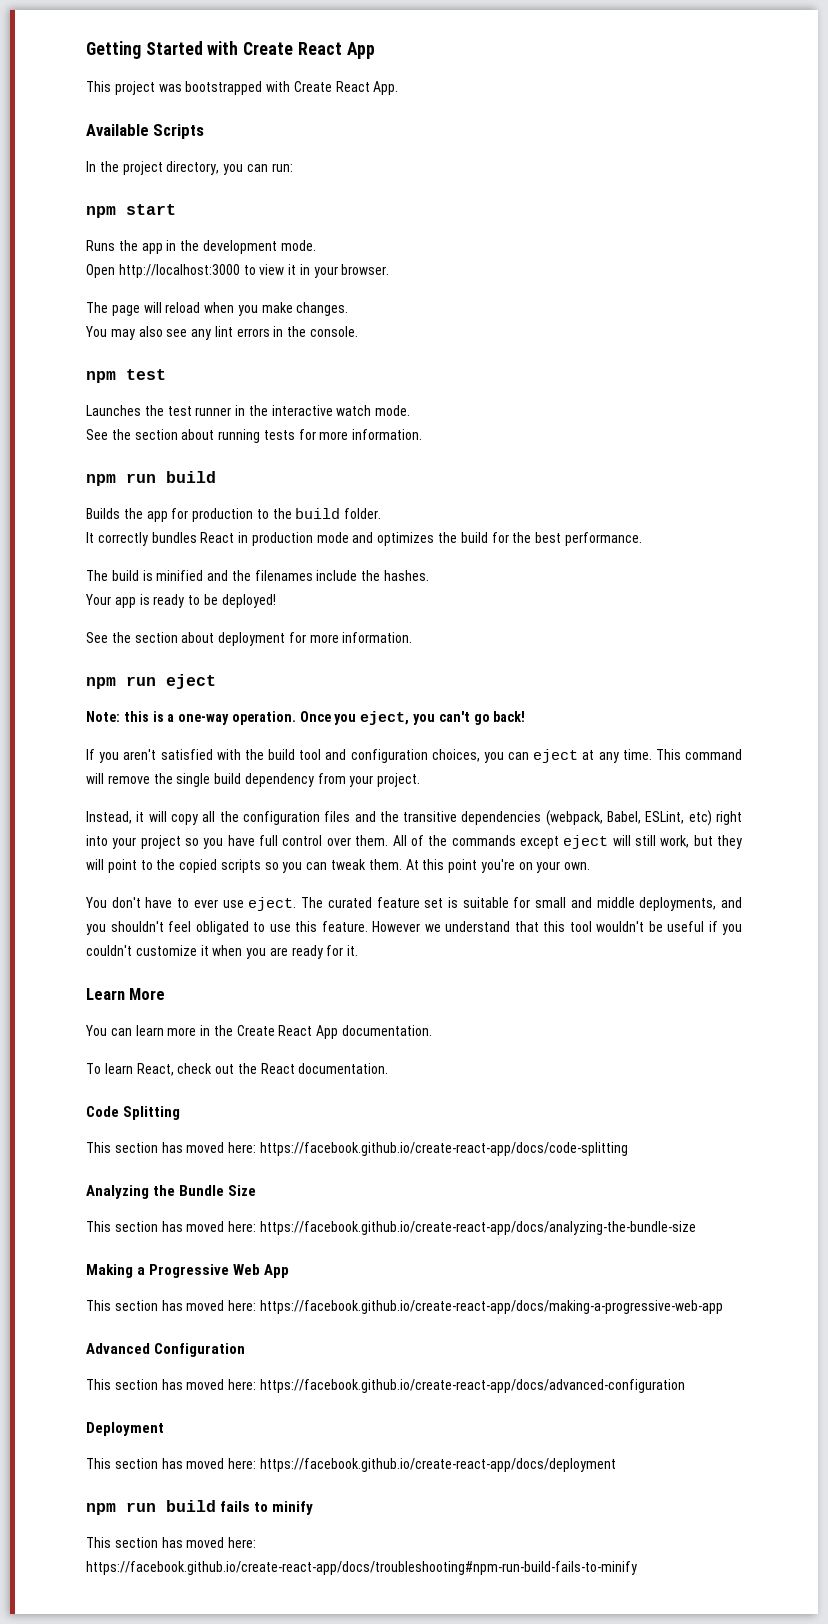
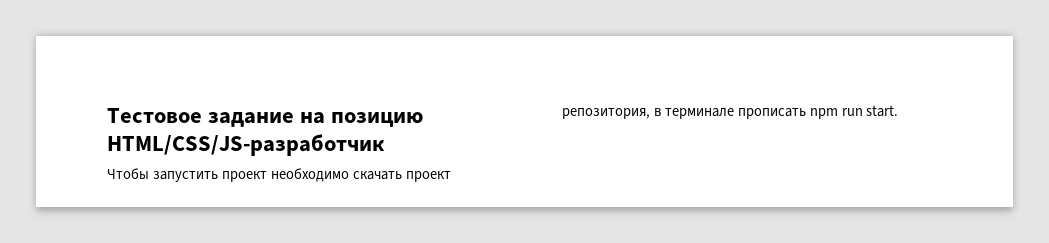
[86,41,375,59] [86,81,399,95] [86,124,205,139] [86,161,293,175] [86,204,176,218] [86,240,316,254] [86,264,390,278] [86,302,349,316] [85,326,359,340] [86,369,166,383] [86,405,411,416] [86,429,423,443] [86,471,216,486] [86,508,382,522] [86,532,642,546] [86,570,430,581] [85,594,276,608] [86,632,413,646] [86,674,216,689] [86,711,526,725] [86,749,742,763] [86,773,421,787] [86,810,742,826] [86,835,743,849] [86,859,591,873] [85,897,742,911] [86,921,742,935] [86,945,359,959] [86,988,166,1000] [85,1025,433,1039] [86,1063,389,1076] [86,1106,181,1120] [86,1142,628,1156] [86,1185,257,1199] [86,1221,696,1235] [86,1264,290,1278] [86,1300,723,1314] [86,1343,246,1357] [86,1379,685,1393] [86,1422,164,1436] [86,1458,616,1472] [86,1500,314,1515] [86,1537,257,1548] [86,1561,637,1575] Getting Started with Create React App // This project was bootstrapped with Create React App. // Available Scripts // In the project directory, you can run: // npm start // Runs the app in the development mode. // Open http://localhost:3000 to view it in your browser. // The page will reload when you make changes. // You may also see any lint errors in the console. // npm test // Launches the test runner in the interactive watch mode. // See the section about running tests for more information. // npm run build // Builds the app for production to the build folder. // It correctly bundles React in production mode and optimizes the build for the best performance. // The build is minified and the filenames include the hashes. // Your app is ready to be deployed! // See the section about deployment for more information. // npm run eject // Note: this is a one-way operation. Once you eject, you can't go back! // If you aren't satisfied with the build tool and configuration choices, you can eject at any time. This command will remove the single build dependency from your project. // Instead, it will copy all the configuration files and the transitive dependencies (webpack, Babel, ESLint, etc) right into your project so you have full control over them. All of the commands except eject will still work, but they will point to the copied scripts so you can tweak them. At this point you're on your own. // You don't have to ever use eject. The curated feature set is suitable for small and middle deployments, and you shouldn't feel obligated to use this feature. However we understand that this tool wouldn't be useful if you couldn't customize it when you are ready for it. // Learn More // You can learn more in the Create React App documentation. // To learn React, check out the React documentation. // Code Splitting // This section has moved here: https://facebook.github.io/create-react-app/docs/code-splitting // Analyzing the Bundle Size // This section has moved here: https://facebook.github.io/create-react-app/docs/analyzing-the-bundle-size // Making a Progressive Web App // This section has moved here: https://facebook.github.io/create-react-app/docs/making-a-progressive-web-app // Advanced Configuration // This section has moved here: https://facebook.github.io/create-react-app/docs/advanced-configuration // Deployment // This section has moved here: https://facebook.github.io/create-react-app/docs/deployment // npm run build fails to minify // This section has moved here: https://facebook.github.io/create-react-app/docs/troubleshooting#npm-run-build-fails-to-minify -> [107,108,424,127] [107,134,385,156] [107,168,451,182] [562,105,899,119] Тестовое задание на позицию HTML/CSS/JS-разработчик // Чтобы запустить проект необходимо скачать проект репозитория, в терминале прописать npm run start.

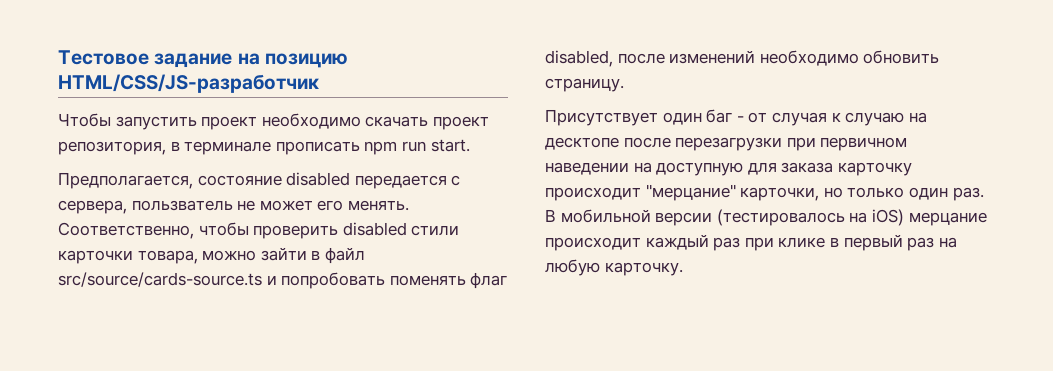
(899, 111) none -> [58,172,461,189] [58,200,409,214] [58,222,460,239] [58,247,365,264] [58,272,508,289] [545,50,940,67] [545,78,624,92] [545,109,927,126] [545,137,908,151] [545,162,912,176] [545,184,984,201] [545,209,987,226] [545,234,957,251] [545,259,683,276] // Предполагается, состояние disabled передается с сервера, пользватель не может его менять. Соответственно, чтобы проверить disabled стили карточки товара, можно зайти в файл src/source/cards-source.ts и попробовать поменять флаг disabled, после изменений необходимо обновить страницу. // Присутствует один баг - от случая к случаю на десктопе после перезагрузки при первичном наведении на доступную для заказа карточку происходит "мерцание" карточки, но только один раз. В мобильной версии (тестировалось на iOS) мерцание происходит каждый раз при клике в первый раз на любую карточку.

